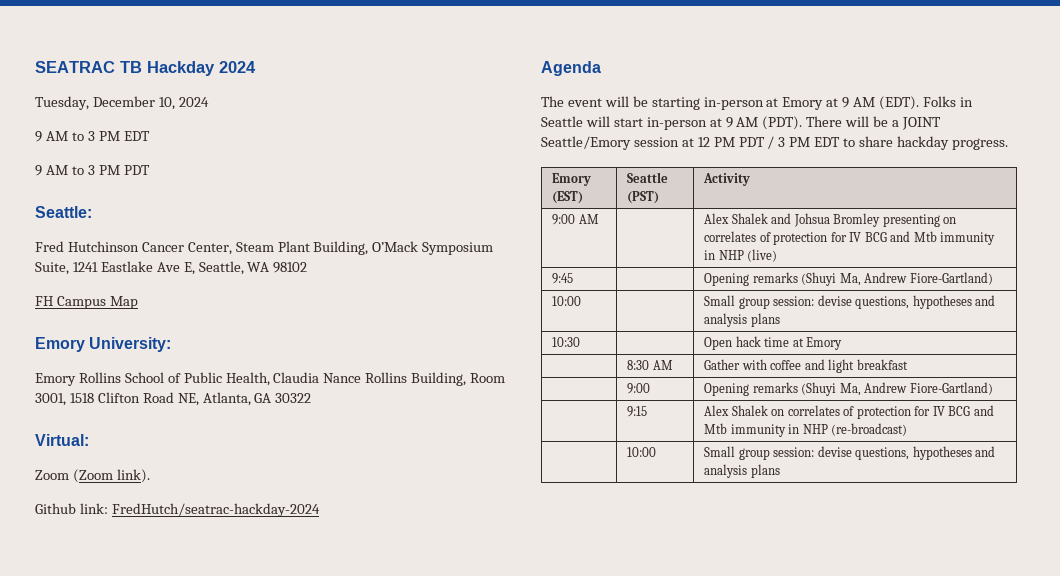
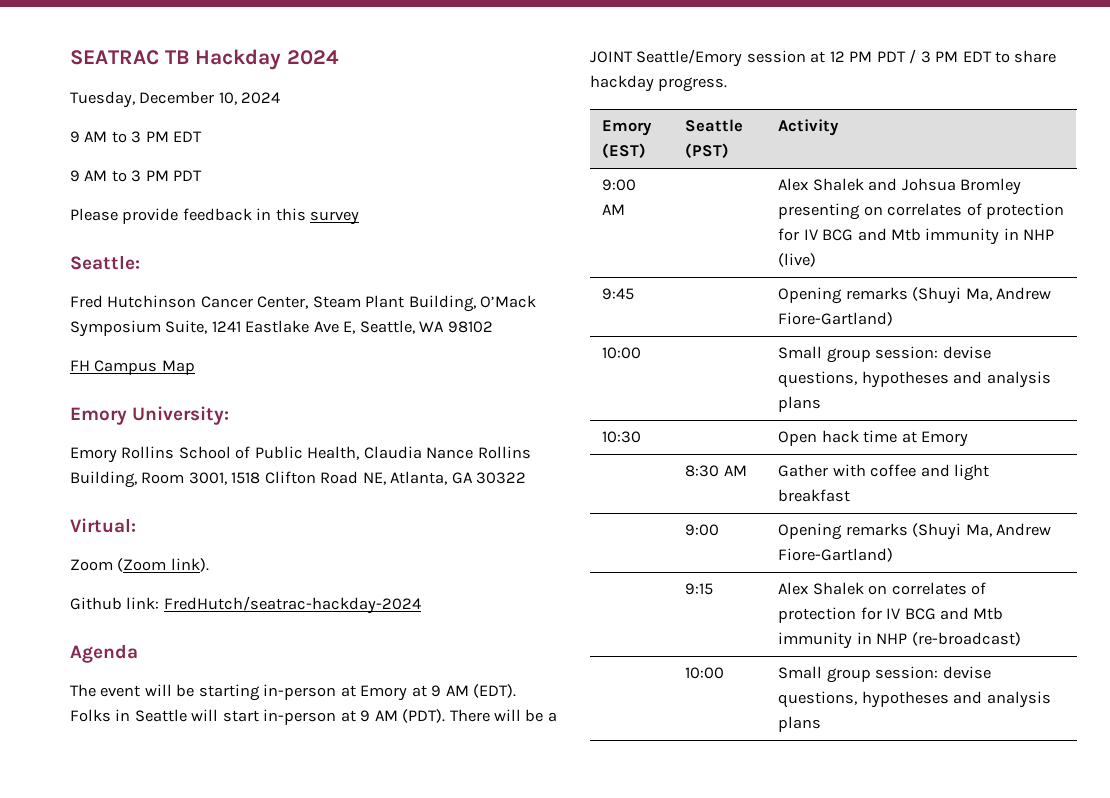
(150, 170) none -> [70,208,360,225] // Please provide feedback in this survey

